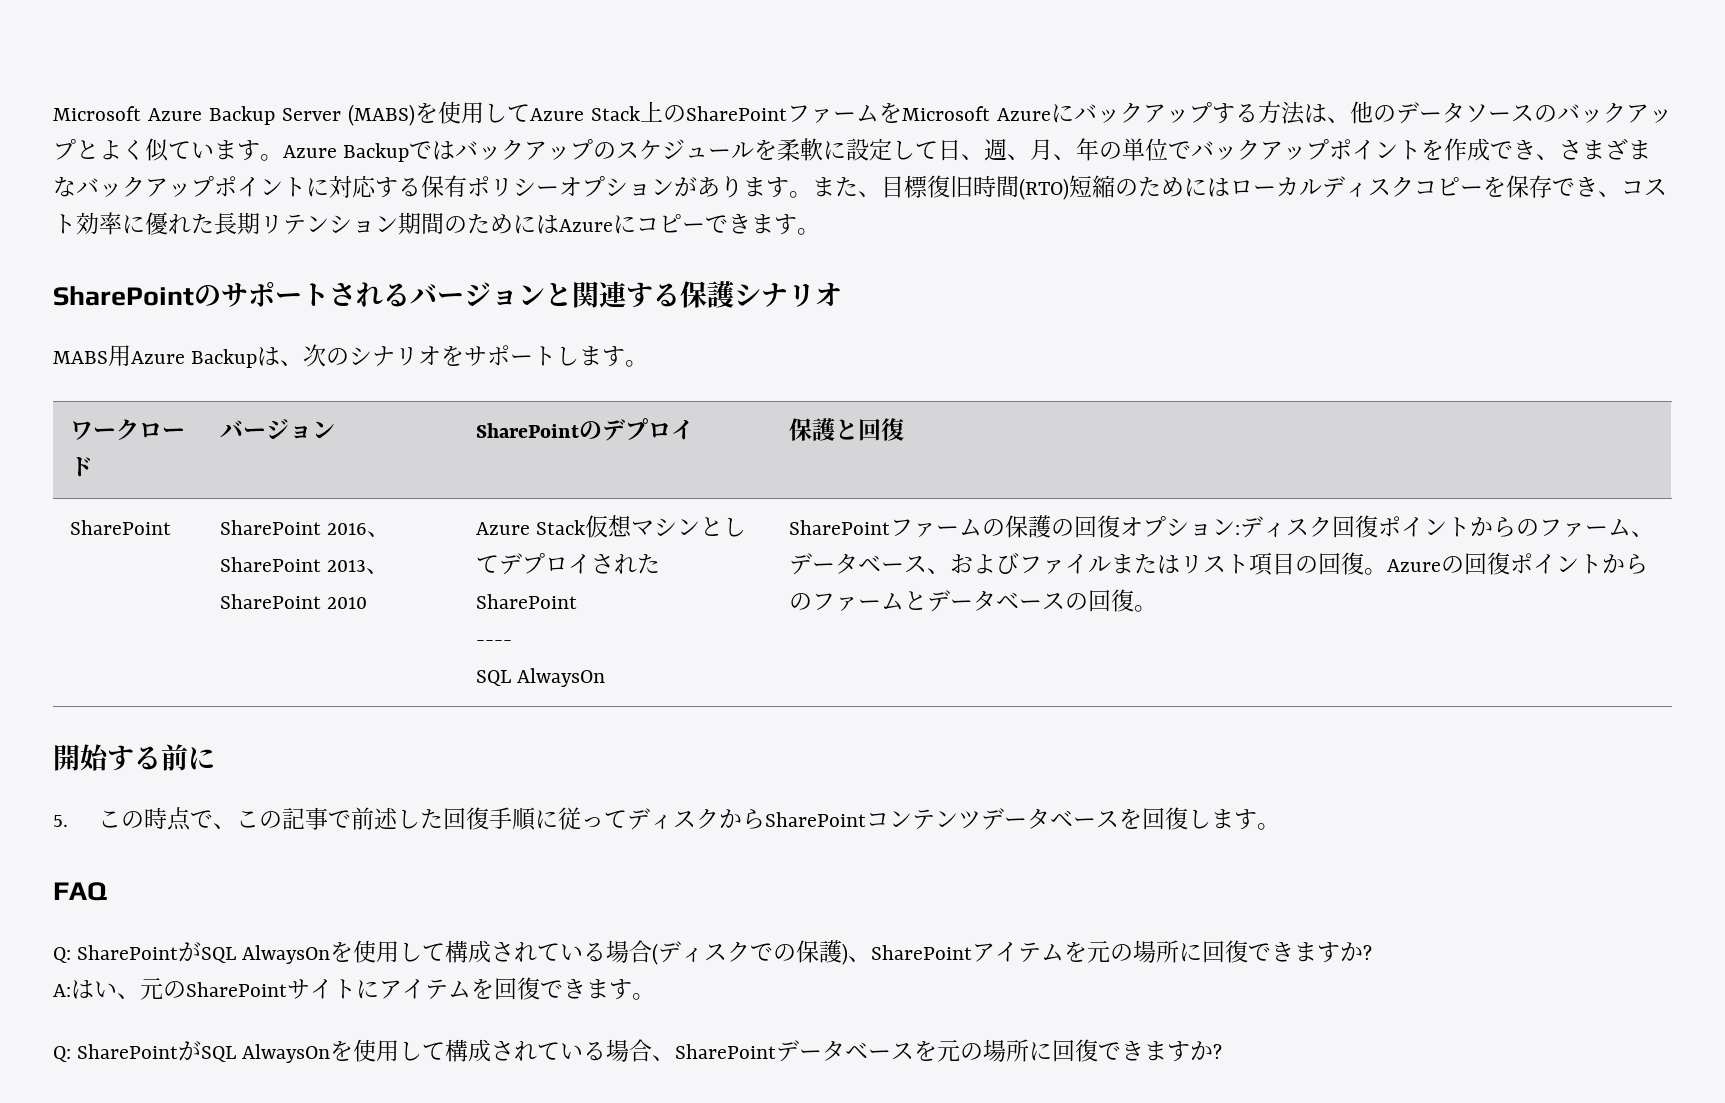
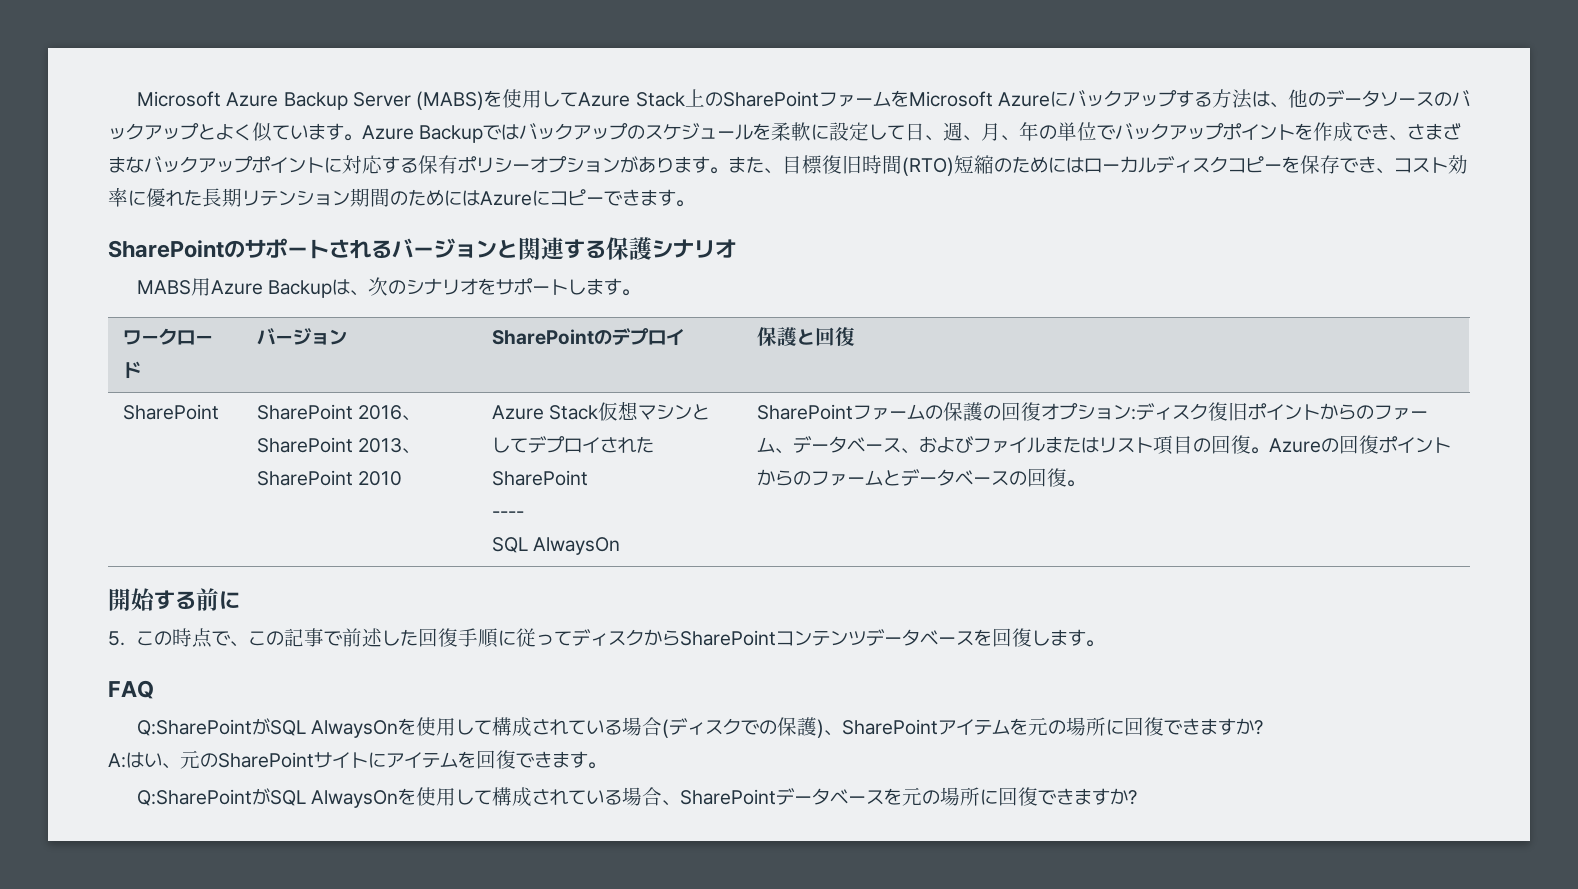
[1332,515,1379,538] 回復 -> [1208,402,1249,421] 復旧
[53,945,179,963] Q: SharePoint -> [137,719,253,736] Q:SharePoint
[53,1044,179,1062] Q: SharePoint -> [137,789,253,806] Q:SharePoint

